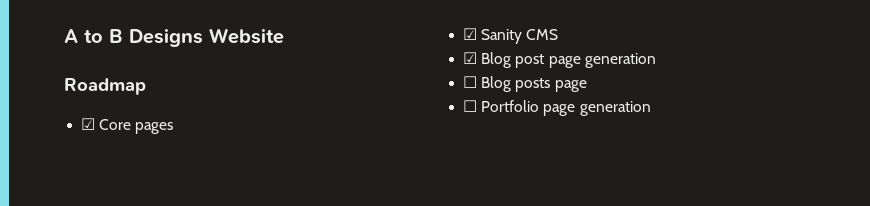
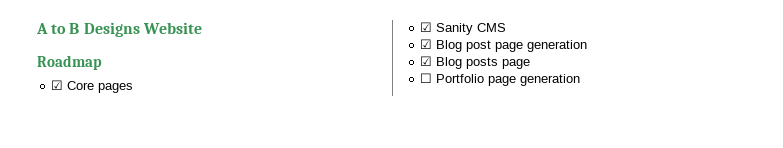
[463,76,478,88] ☐ -> [420,56,433,66] ☑

